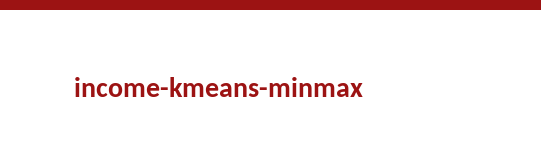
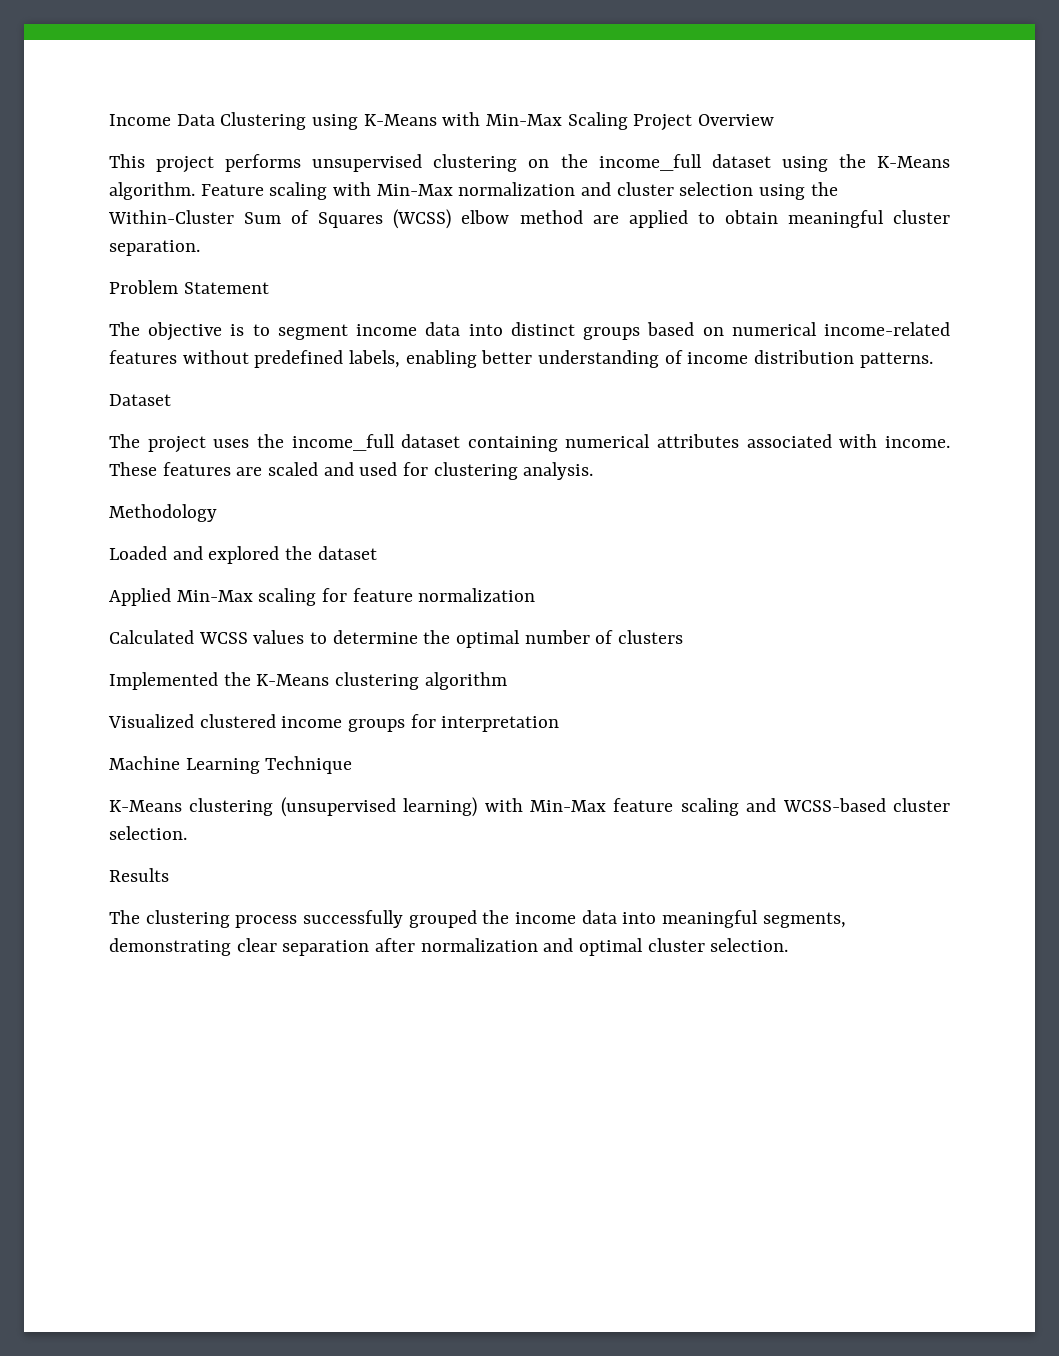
[74,77,363,97] income-kmeans-minmax -> [109,112,775,131] [109,154,950,173] [109,182,838,200] [108,209,951,229] [109,240,200,256] [109,280,269,294] [109,322,951,341] [109,350,933,368] [109,394,171,406] [109,434,950,453] [109,462,594,480] [109,504,217,522] [109,546,377,564] [109,588,536,606] [109,630,684,648] [109,672,507,690] [108,714,560,732] [109,756,353,774] [109,797,950,817] [109,826,187,840] [109,868,169,882] [109,910,846,928] [109,938,789,956] Income Data Clustering using K-Means with Min-Max Scaling Project Overview // This project performs unsupervised clustering on the income_full dataset using the K-Means algorithm. Feature scaling with Min-Max normalization and cluster selection using the Within-Cluster Sum of Squares (WCSS) elbow method are applied to obtain meaningful cluster separation. // Problem Statement // The objective is to segment income data into distinct groups based on numerical income-related features without predefined labels, enabling better understanding of income distribution patterns. // Dataset // The project uses the income_full dataset containing numerical attributes associated with income. These features are scaled and used for clustering analysis. // Methodology // Loaded and explored the dataset // Applied Min-Max scaling for feature normalization // Calculated WCSS values to determine the optimal number of clusters // Implemented the K-Means clustering algorithm // Visualized clustered income groups for interpretation // Machine Learning Technique // K-Means clustering (unsupervised learning) with Min-Max feature scaling and WCSS-based cluster selection. // Results // The clustering process successfully grouped the income data into meaningful segments, demonstrating clear separation after normalization and optimal cluster selection.

